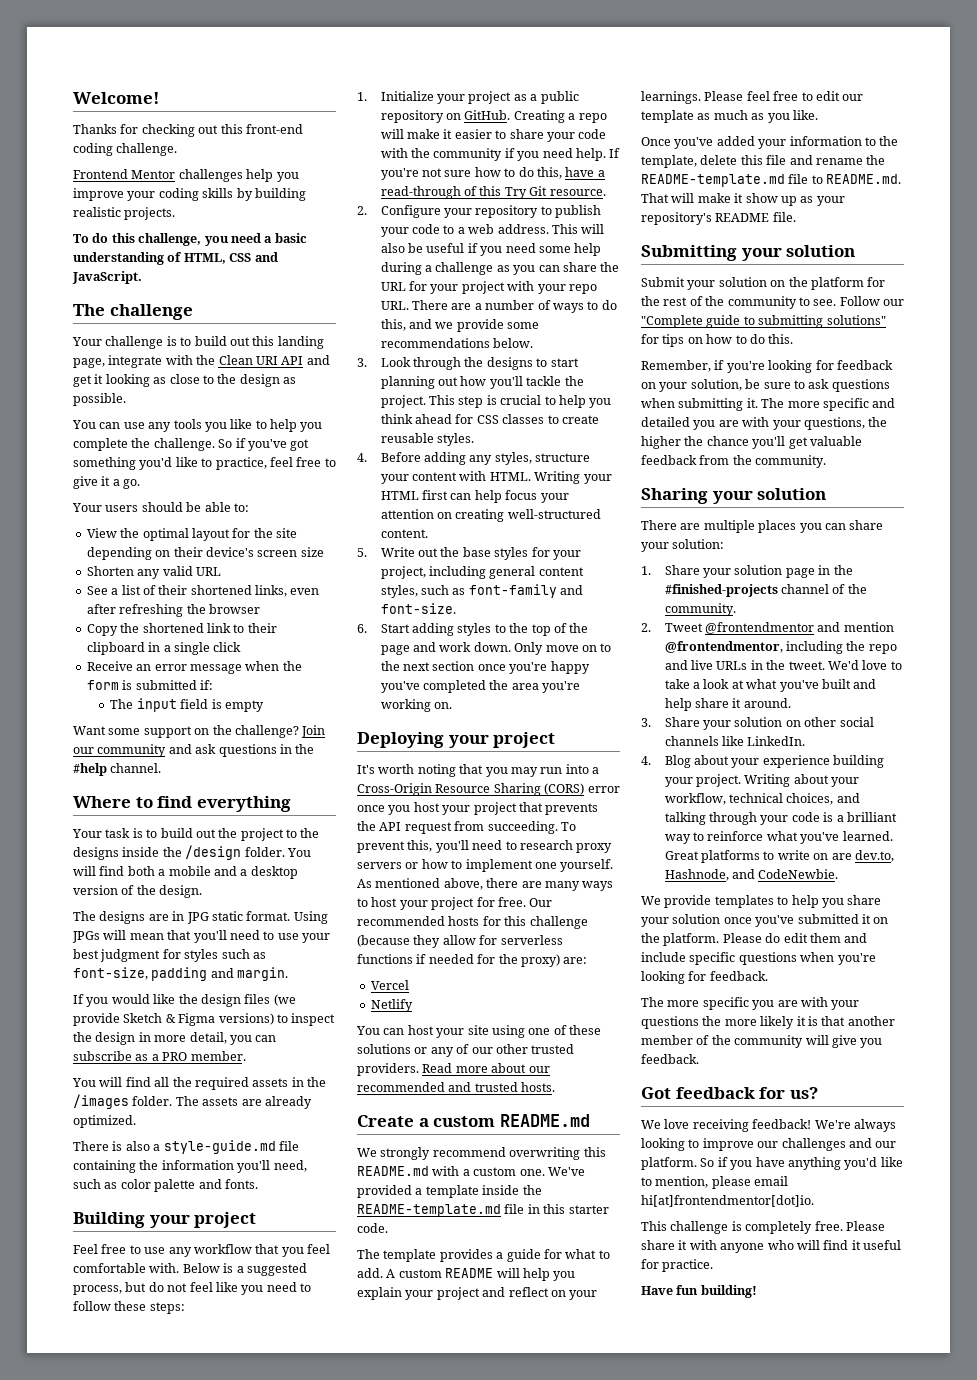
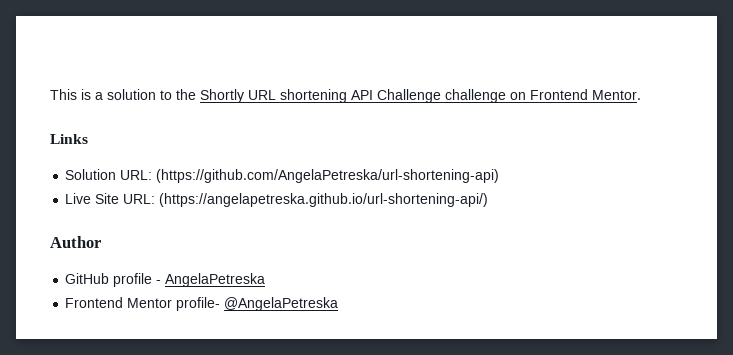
[73,92,160,104] [73,124,303,137] [73,143,178,156] [73,169,299,182] [73,188,306,201] [73,207,176,220] [73,233,307,246] [73,252,278,265] [72,271,142,284] [73,304,193,320] [72,336,324,349] [73,355,330,368] [73,374,296,387] [73,393,126,406] [72,419,323,432] [73,438,310,451] [73,457,336,470] [73,476,141,489] [72,502,249,512] [86,528,297,541] [86,547,324,560] [86,566,221,579] [86,585,320,597] [86,604,260,617] [86,623,277,636] [86,642,242,655] [86,661,302,674] [86,680,213,690] [110,698,264,712] [73,725,326,738] [73,744,315,757] [73,763,162,776] [73,796,291,812] [72,828,320,841] [73,845,311,860] [73,866,298,879] [73,885,203,898] [73,911,328,924] [72,930,330,943] [73,949,266,962] [73,967,289,981] [73,994,296,1007] [73,1013,336,1026] [73,1032,277,1045] [73,1051,246,1061] [72,1077,326,1090] [73,1094,312,1109] [73,1115,136,1128] [73,1140,299,1154] [73,1160,307,1173] [73,1179,258,1192] [73,1212,257,1228] [73,1244,330,1257] [73,1263,307,1276] [73,1282,311,1295] [73,1301,185,1314] [357,91,579,104] [380,110,607,123] [380,129,607,142] [380,148,621,161] [380,167,605,180] [380,186,606,199] [357,205,602,218] [380,224,605,237] [380,243,602,256] [380,262,620,275] [380,281,597,294] [380,300,617,313] [380,319,540,332] [380,338,534,348] [357,357,579,370] [380,376,584,389] [380,395,612,408] [380,414,599,424] [380,433,475,446] [357,452,591,465] [380,471,612,484] [380,490,569,503] [380,509,601,522] [380,529,428,538] [357,547,581,560] [380,566,584,579] [380,584,584,598] [380,603,456,614] [357,623,589,636] [380,642,612,655] [380,661,590,674] [380,680,581,693] [380,699,453,712] [357,732,556,748] [357,764,599,777] [357,783,620,796] [357,802,599,815] [357,821,576,834] [357,840,613,853] [357,859,614,872] [357,878,614,891] [357,897,553,910] [357,916,588,929] [357,935,563,948] [357,954,588,967] [370,980,409,990] [370,999,413,1012] [356,1025,601,1038] [357,1044,575,1057] [357,1063,550,1076] [357,1082,556,1092] [357,1114,590,1127] [357,1147,606,1160] [357,1166,585,1176] [357,1185,542,1198] [357,1204,609,1217] [357,1223,388,1233] [357,1249,610,1262] [357,1268,576,1281] [357,1287,598,1300] [641,91,864,104] [641,110,818,123] [641,136,899,149] [641,155,886,168] [641,174,902,187] [641,193,845,206] [641,212,796,225] [641,245,856,261] [641,277,886,290] [641,296,904,309] [641,315,886,328] [641,334,794,347] [641,360,893,373] [641,379,890,392] [641,398,896,411] [641,417,888,430] [641,436,862,449] [641,455,827,468] [641,488,827,504] [641,520,884,533] [641,539,725,552] [641,565,853,578] [664,584,867,597] [664,603,736,616] [641,622,894,634] [664,641,897,654] [664,660,902,670] [664,679,877,692] [664,698,791,711] [641,717,874,730] [664,736,806,746] [641,755,885,768] [664,774,860,787] [664,793,860,805] [664,812,897,825] [664,831,893,844] [664,850,894,863] [664,869,839,881] [641,895,882,908] [641,914,889,927] [641,933,868,946] [641,952,876,965] [641,971,768,984] [641,997,860,1010] [641,1016,895,1029] [641,1035,883,1048] [641,1054,699,1064] [641,1087,818,1099] [641,1119,896,1132] [641,1138,897,1151] [641,1157,903,1170] [641,1176,789,1189] [641,1195,814,1207] [641,1221,885,1234] [641,1240,901,1253] [641,1259,714,1272] [641,1285,757,1298] Welcome! // Thanks for checking out this front-end coding challenge. // Frontend Mentor challenges help you improve your coding skills by building realistic projects. // To do this challenge, you need a basic understanding of HTML, CSS and JavaScript. // The challenge // Your challenge is to build out this landing page, integrate with the Clean URI API and get it looking as close to the design as possible. // You can use any tools you like to help you complete the challenge. So if you've got something you'd like to practice, feel free to give it a go. // Your users should be able to: // View the optimal layout for the site depending on their device's screen size // Shorten any valid URL // See a list of their shortened links, even after refreshing the browser // Copy the shortened link to their clipboard in a single click // Receive an error message when the form is submitted if: // The input field is empty // Want some support on the challenge? Join our community and ask questions in the #help channel. // Where to find everything // Your task is to build out the project to the designs inside the /design folder. You will find both a mobile and a desktop version of the design. // The designs are in JPG static format. Using JPGs will mean that you'll need to use your best judgment for styles such as font-size, padding and margin. // If you would like the design files (we provide Sketch & Figma versions) to inspect the design in more detail, you can subscribe as a PRO member. // You will find all the required assets in the /images folder. The assets are already optimized. // There is also a style-guide.md file containing the information you'll need, such as color palette and fonts. // Building your project // Feel free to use any workflow that you feel comfortable with. Below is a suggested process, but do not feel like you need to follow these steps: // 1. Initialize your project as a public repository on GitHub. Creating a repo will make it easier to share your code with the community if you need help. If you're not sure how to do this, have a read-through of this Try Git resource. // 2. Configure your repository to publish your code to a web address. This will also be useful if you need some help during a challenge as you can share the URL for your project with your repo URL. There are a number of ways to do this, and we provide some recommendations below. // 3. Look through the designs to start planning out how you'll tackle the project. This step is crucial to help you think ahead for CSS classes to create reusable styles. // 4. Before adding any styles, structure your content with HTML. Writing your HTML first can help focus your attention on creating well-structured content. // 5. Write out the base styles for your project, including general content styles, such as font-family and font-size. // 6. Start adding styles to the top of the page and work down. Only move on to the next section once you're happy you've completed the area you're working on. // Deploying your project // It's worth noting that you may run into a Cross-Origin Resource Sharing (CORS) error once you host your project that prevents the API request from succeeding. To prevent this, you'll need to research proxy servers or how to implement one yourself. As mentioned above, there are many ways to host your project for free. Our recommended hosts for this challenge (because they allow for serverless functions if needed for the proxy) are: // Vercel // Netlify // You can host your site using one of these solutions or any of our other trusted providers. Read more about our recommended and trusted hosts. // Create a custom README.md // We strongly recommend overwriting this README.md with a custom one. We've provided a template inside the README-template.md file in this starter code. // The template provides a guide for what to add. A custom README will help you explain your project and reflect on your learnings. Please feel free to edit our template as much as you like. // Once you've added your information to the template, delete this file and rename the README-template.md file to README.md. That will make it show up as your repository's README file. // Submitting your solution // Submit your solution on the platform for the rest of the community to see. Follow our "Complete guide to submitting solutions" for tips on how to do this. // Remember, if you're looking for feedback on your solution, be sure to ask questions when submitting it. The more specific and detailed you are with your questions, the higher the chance you'll get valuable feedback from the community. // Sharing your solution // There are multiple places you can share your solution: // 1. Share your solution page in the #finished-projects channel of the community. // 2. Tweet @frontendmentor and mention @frontendmentor, including the repo and live URLs in the tweet. We'd love to take a look at what you've built and help share it around. // 3. Share your solution on other social channels like LinkedIn. // 4. Blog about your experience building your project. Writing about your workflow, technical choices, and talking through your code is a brilliant way to reinforce what you've learned. Great platforms to write on are dev.to, Hashnode, and CodeNewbie. // We provide templates to help you share your solution once you've submitted it on the platform. Please do edit them and include specific questions when you're looking for feedback. // The more specific you are with your questions the more likely it is that another member of the community will give you feedback. // Got feedback for us? // We love receiving feedback! We're always looking to improve our challenges and our platform. So if you have anything you'd like to mention, please email hi[at]frontendmentor[dot]io. // This challenge is completely free. Please share it with anyone who will find it useful for practice. // Have fun building! -> [50,89,641,103] [50,134,88,144] [65,169,500,183] [65,193,489,207] [50,236,101,248] [65,273,266,287] [65,297,339,311] This is a solution to the Shortly URL shortening API Challenge challenge on Frontend Mentor. // Links // Solution URL: (https://github.com/AngelaPetreska/url-shortening-api) // Live Site URL: (https://angelapetreska.github.io/url-shortening-api/) // Author // GitHub profile - AngelaPetreska // Frontend Mentor profile- @AngelaPetreska

